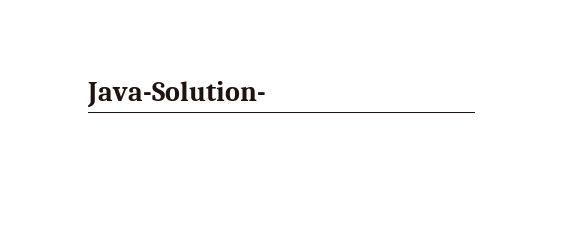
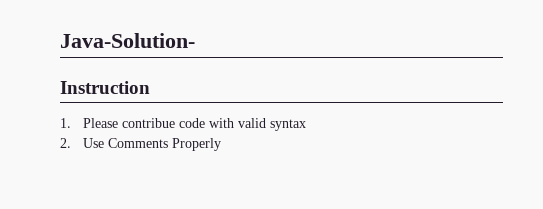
(266, 94) none -> [60,81,150,94] [60,118,307,131] [60,138,222,151] // Instruction // 1. Please contribue code with valid syntax // 2. Use Comments Properly

